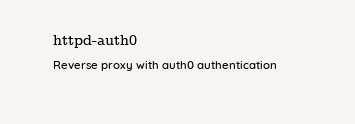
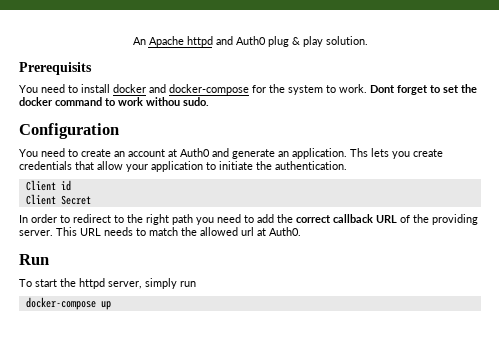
[53,35,137,48] [53,61,278,71] httpd-auth0 // Reverse proxy with auth0 authentication -> [132,36,368,47] [19,62,92,75] [19,84,477,95] [19,97,209,106] [19,123,119,139] [19,148,443,159] [19,161,347,172] [25,180,71,191] [25,194,91,205] [19,214,478,225] [19,227,301,236] [19,254,49,265] [19,278,196,289] [25,297,111,310] An Apache httpd and Auth0 plug & play solution. // Prerequisits // You need to install docker and docker-compose for the system to work. Dont forget to set the docker command to work withou sudo. // Configuration // You need to create an account at Auth0 and generate an application. Ths lets you create credentials that allow your application to initiate the authentication. // Client id // Client Secret // In order to redirect to the right path you need to add the correct callback URL of the providing server. This URL needs to match the allowed url at Auth0. // Run // To start the httpd server, simply run // docker-compose up

